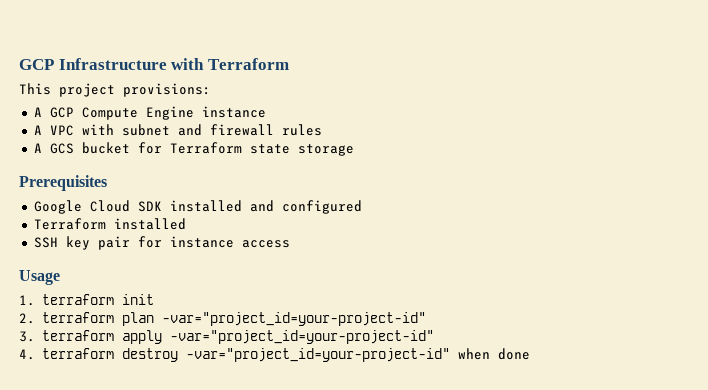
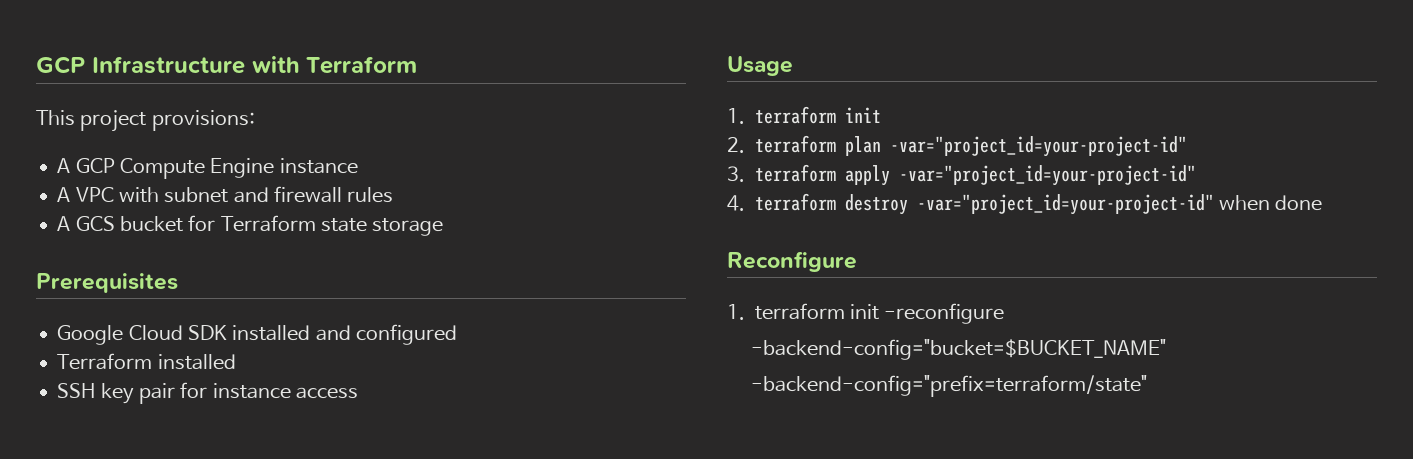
(530, 354) none -> [727,251,857,272] [727,303,1005,324] [750,339,1166,360] [750,375,1147,397] // Reconfigure // 1. terraform init -reconfigure // -backend-config="bucket=$BUCKET_NAME" // -backend-config="prefix=terraform/state"

